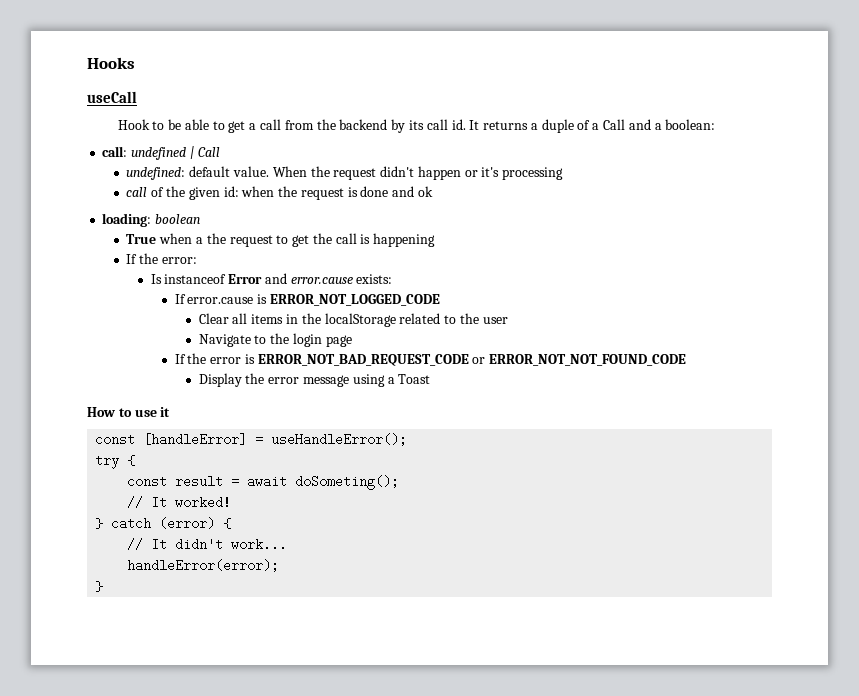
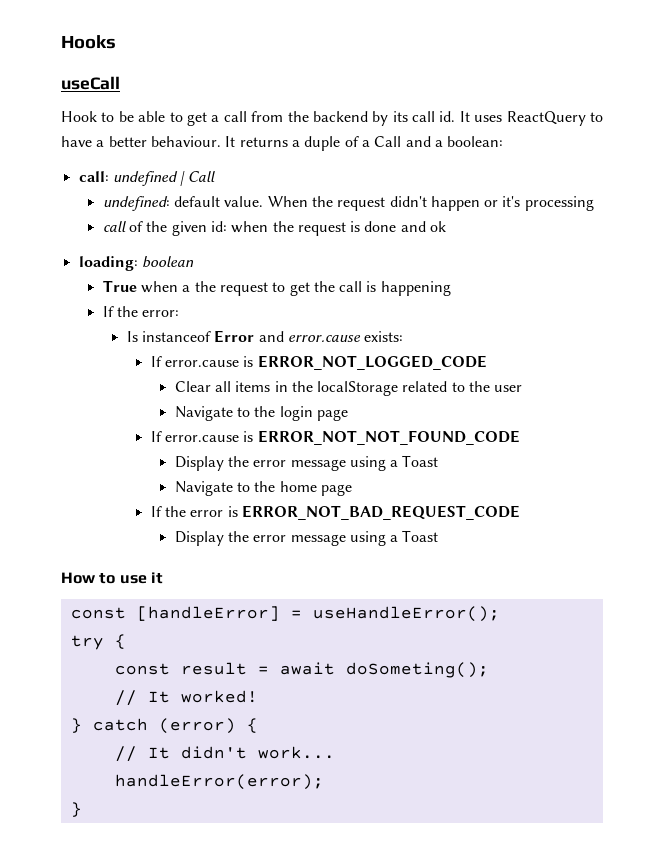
(480, 125) none -> [474,111,604,126] [61,136,236,147] uses ReactQuery to have a better behaviour. It
(352, 341) none -> [150,430,520,445] [174,455,439,471] [174,481,352,496] // If error.cause is ERROR_NOT_NOT_FOUND_CODE // Display the error message using a Toast // Navigate to the home page
[472,354,687,366] or ERROR_NOT_NOT_FOUND_CODE -> (520, 512) none

